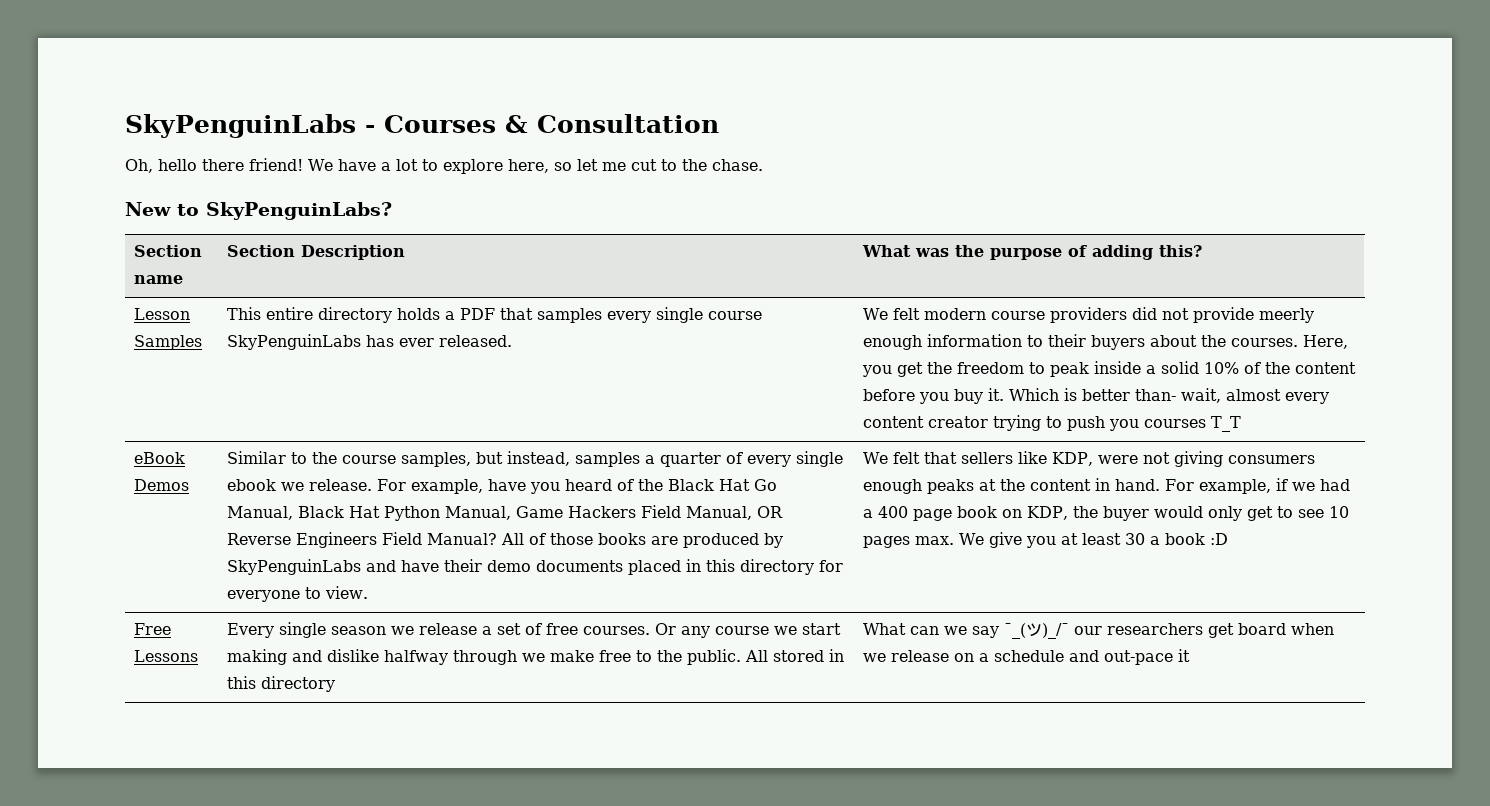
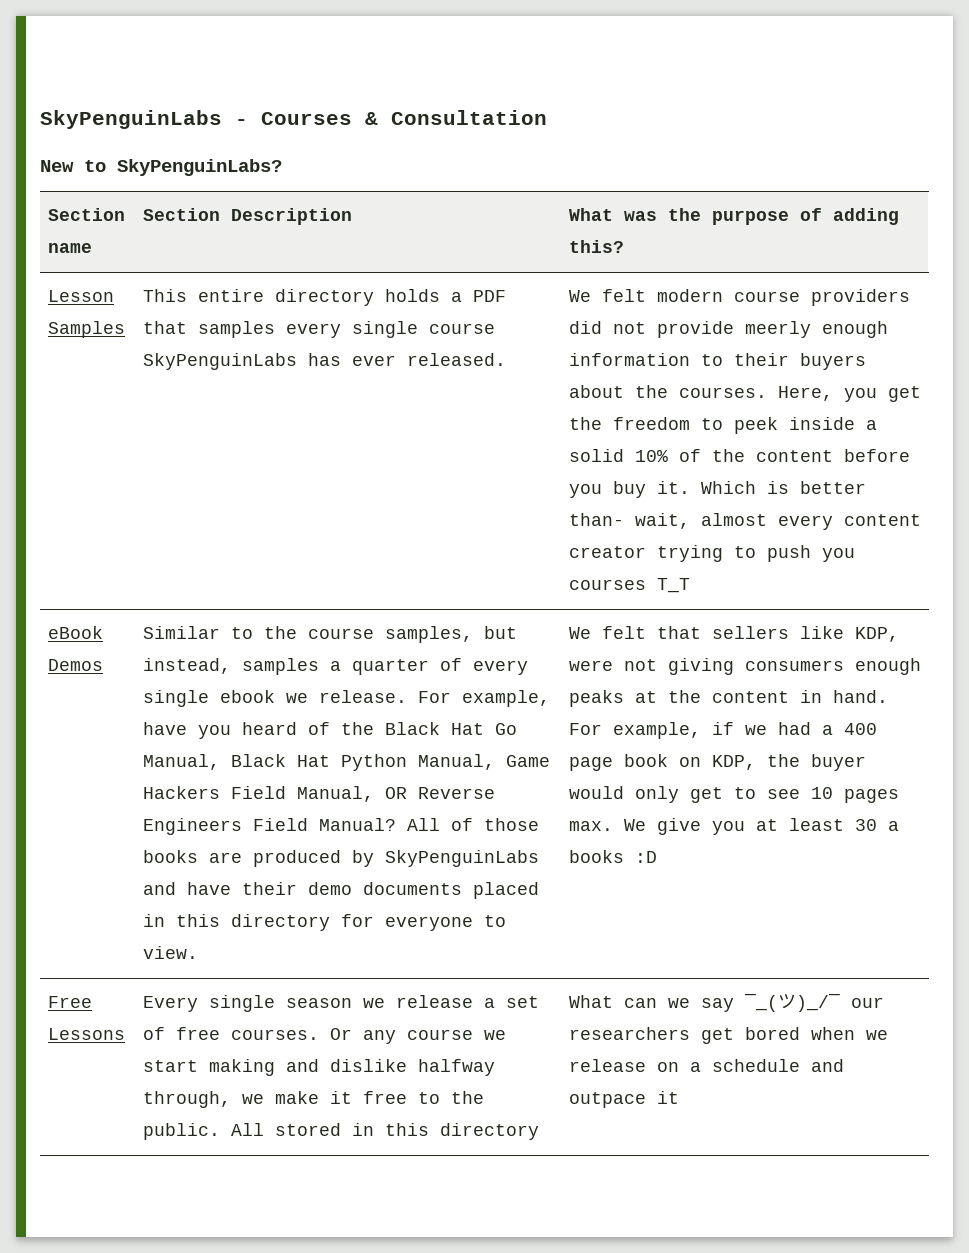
[125,158,763,174] // Oh, hello there friend! We have a lot to explore here, so let me cut to the chase. -> (547, 117) none
[1049,362,1089,377] peak -> [733,417,778,434] peek
[1164,533,1205,545] book -> [568,850,624,863] books
[452,650,517,665] through -> [142,1091,231,1108] through,
(594, 656) none -> [329,1091,352,1104] it
[1237,623,1286,635] board -> [744,1027,800,1040] bored
[1103,650,1173,665] out-pace -> [568,1092,646,1108] outpace

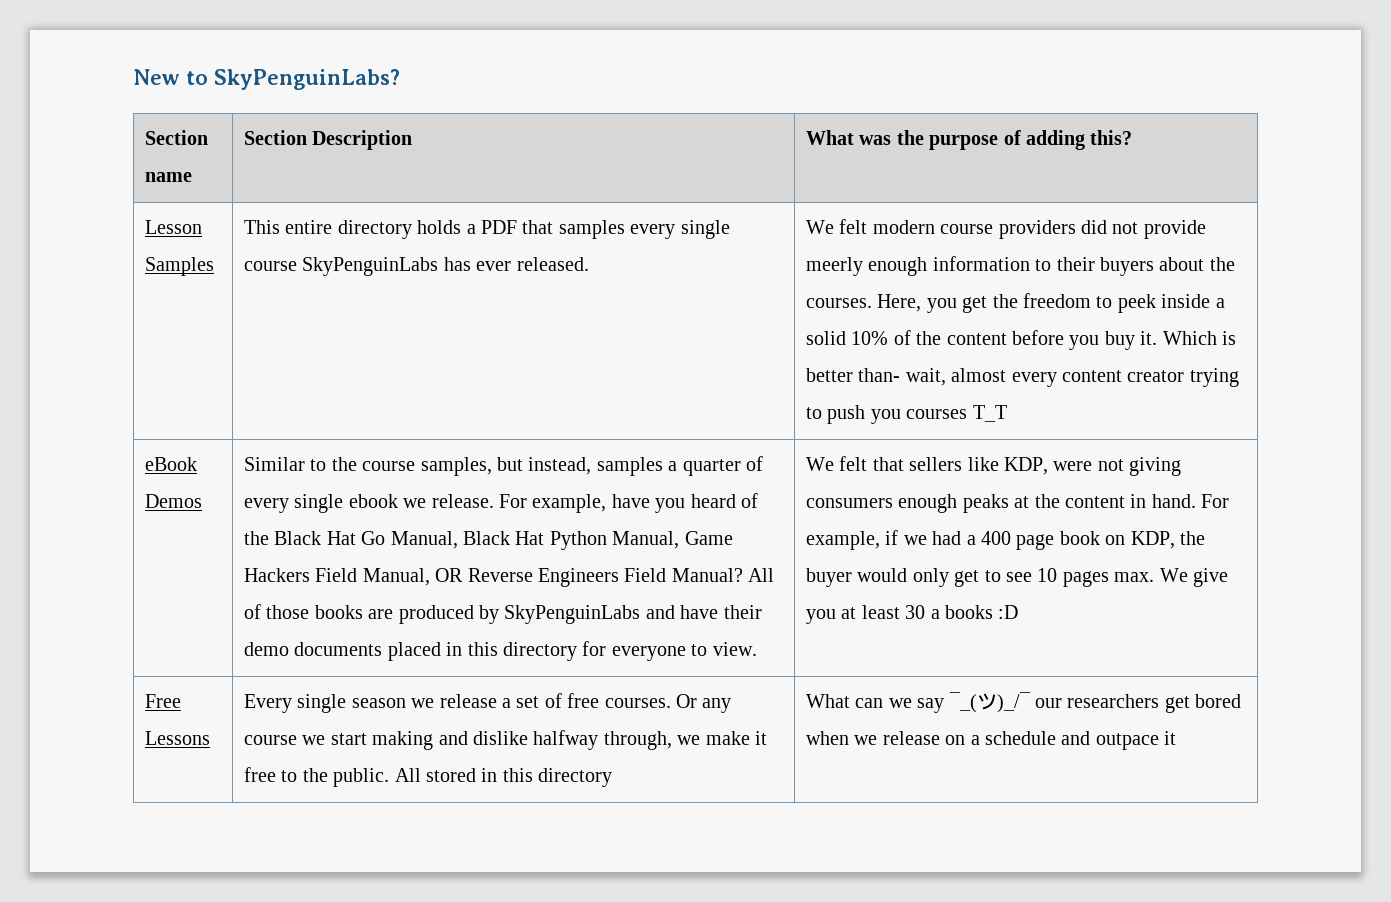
[40,110,547,129] SkyPenguinLabs - Courses & Consultation // -> (133, 77) none

